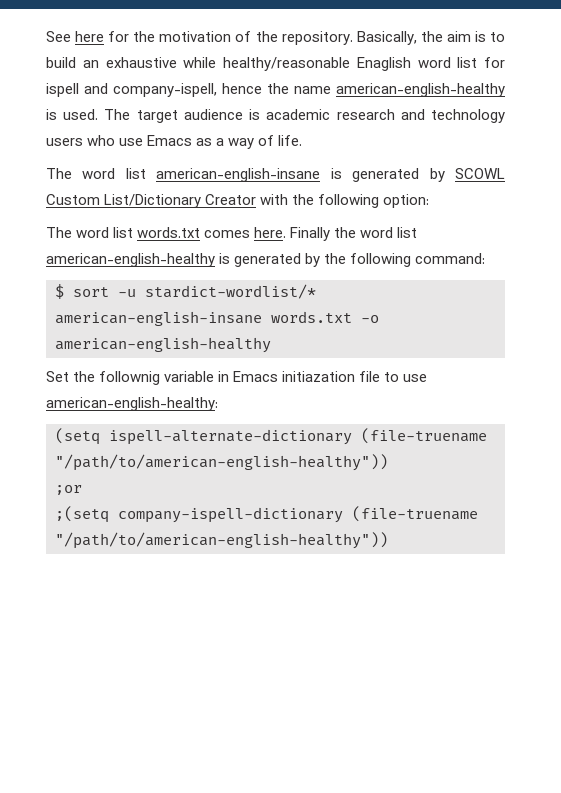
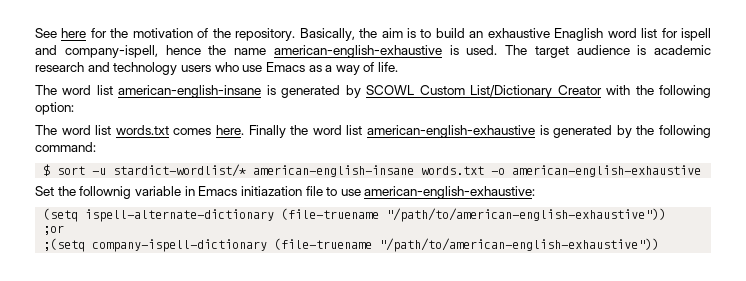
[183,57,350,71] while healthy/reasonable -> (550, 33) none
[336,83,505,97] american-english-healthy -> [273,45,442,58] american-english-exhaustive
[46,253,215,267] american-english-healthy -> [367,125,535,138] american-english-exhaustive
[55,337,271,353] american-english-healthy -> [512,165,702,177] american-english-exhaustive
[46,397,218,411] american-english-healthy: -> [364,186,536,199] american-english-exhaustive:
[55,454,388,471] "/path/to/american-english-healthy")) -> [386,208,667,222] "/path/to/american-english-exhaustive"))
[55,532,388,549] "/path/to/american-english-healthy")) -> [379,238,660,252] "/path/to/american-english-exhaustive"))

